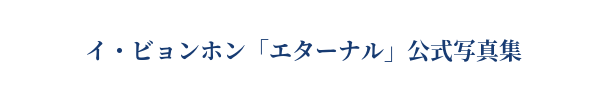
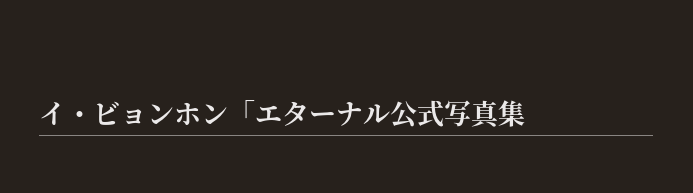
[384,46,407,62] 」 -> (390, 114) none

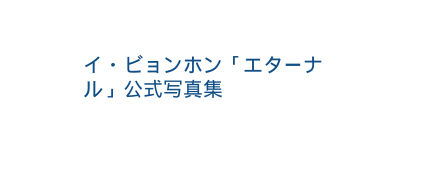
(390, 114) none -> [103,88,123,98] 」

